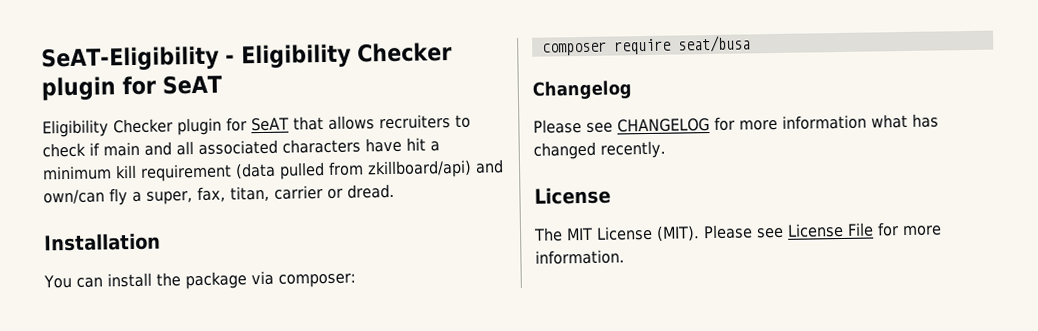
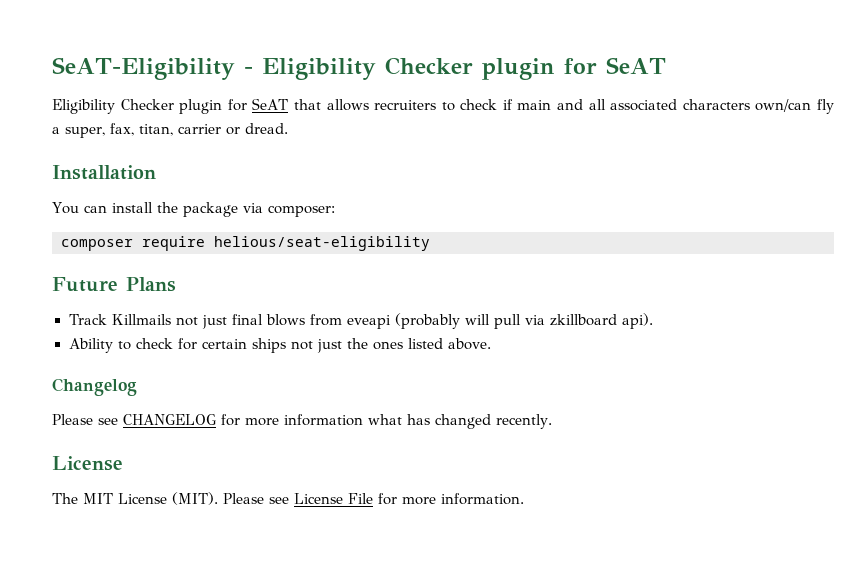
[365,137,440,153] [42,159,504,182] have hit a minimum kill requirement (data pulled from zkillboard/api) and -> (750, 104) none
[677,35,751,53] seat/busa -> [214,236,430,251] [52,277,176,292] [68,313,654,329] [68,338,491,353] helious/seat-eligibility // Future Plans // Track Killmails not just final blows from eveapi (probably will pull via zkillboard api). // Ability to check for certain ships not just the ones listed above.

